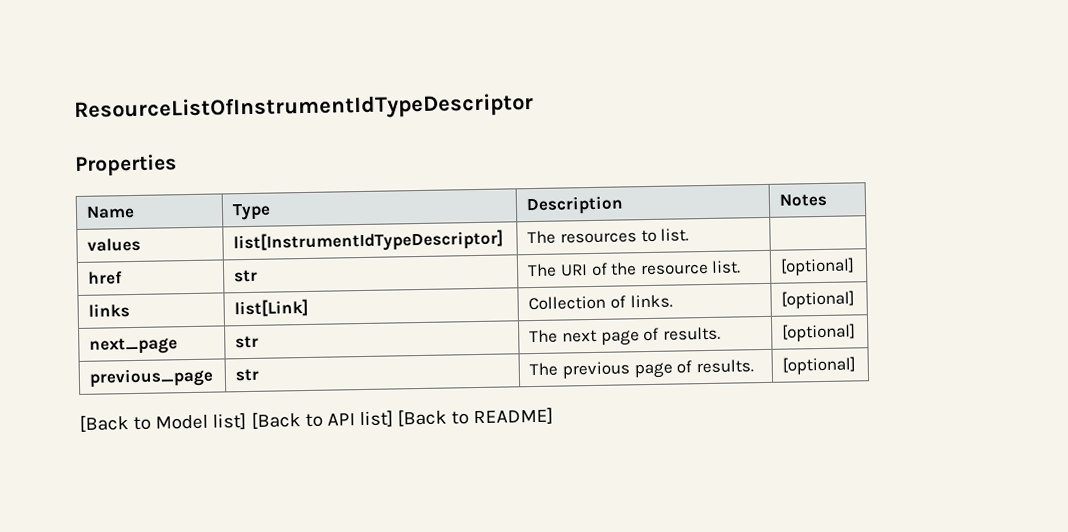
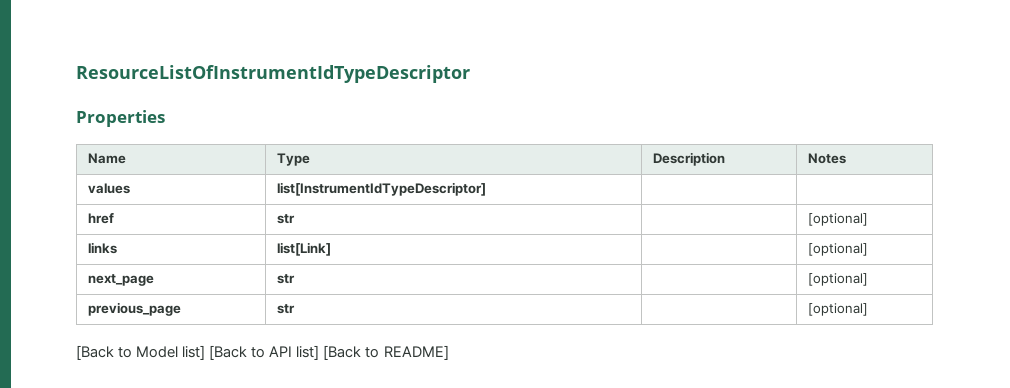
[527,228,690,245] [88,271,124,285] [234,269,259,283] [527,260,742,278] The resources to list. | // href | str | The URI of the resource list. -> [87,213,114,224] [276,214,295,224] | // href | str |
[528,294,673,311] Collection of links. -> (331, 249) none
[529,326,721,346] [782,323,857,342] [89,367,215,388] [235,368,260,382] [529,359,754,379] The next page of results. | [optional] // previous_page | str | The previous page of results. -> [807,273,868,286] [87,302,181,316] [276,304,295,314] | [optional] // previous_page | str |

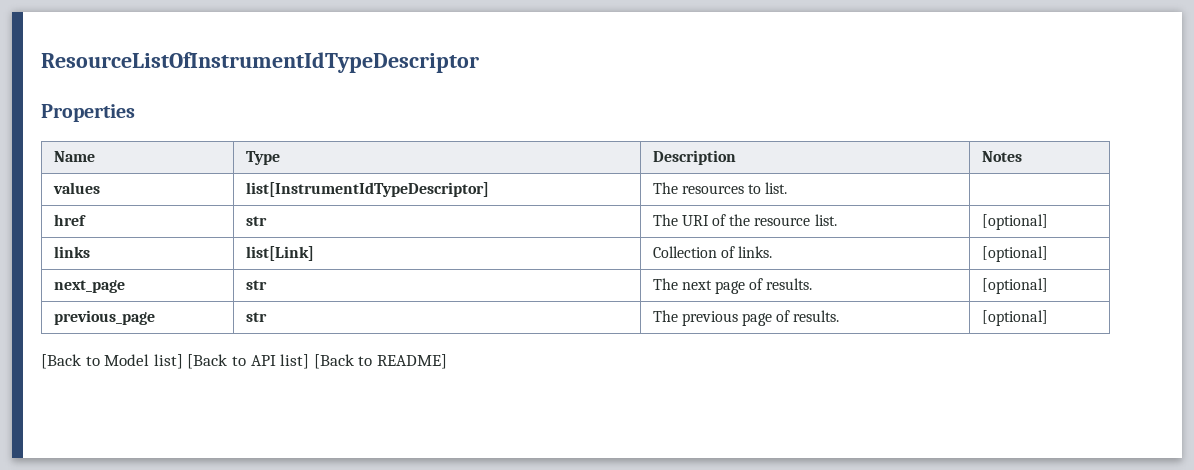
[87,213,114,224] [276,214,295,224] | // href | str | -> [652,182,788,194] [53,214,86,226] [245,216,267,226] [652,214,837,226] The resources to list. | // href | str | The URI of the resource list.
(331, 249) none -> [652,246,773,258] Collection of links.
[807,273,868,286] [87,302,181,316] [276,304,295,314] | [optional] // previous_page | str | -> [652,278,813,294] [981,278,1048,294] [53,310,155,325] [245,312,267,322] [652,310,840,326] The next page of results. | [optional] // previous_page | str | The previous page of results.

